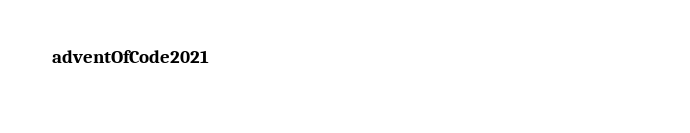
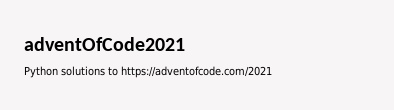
(209, 56) none -> [24,66,272,78] // Python solutions to https://adventofcode.com/2021

